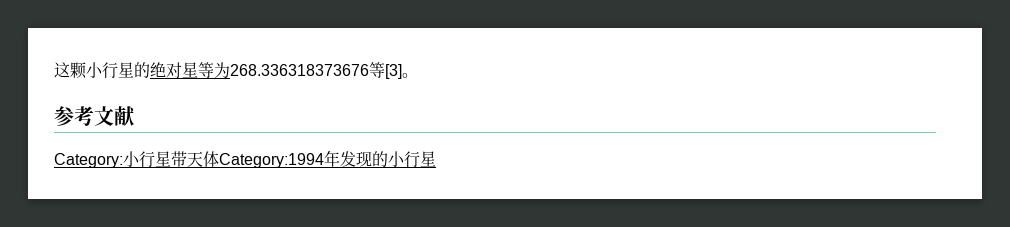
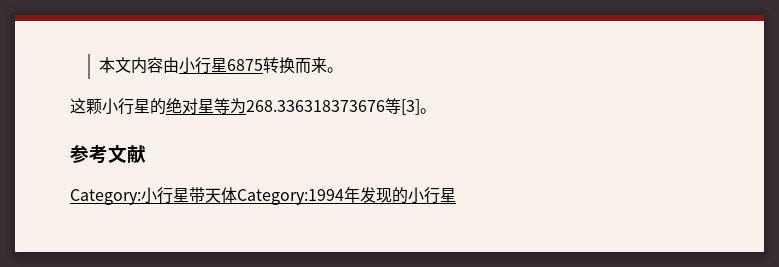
(54, 70) none -> [99,57,344,74] 本文内容由小行星6875转换而来。 //

